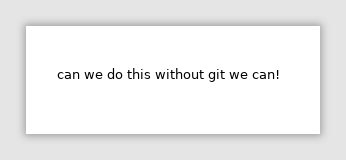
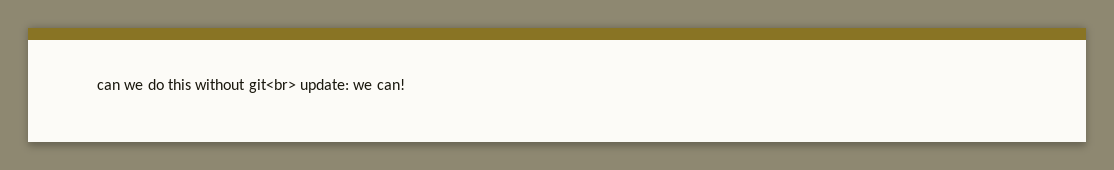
[208,69,225,82] git -> [248,79,349,93] git<br> update:

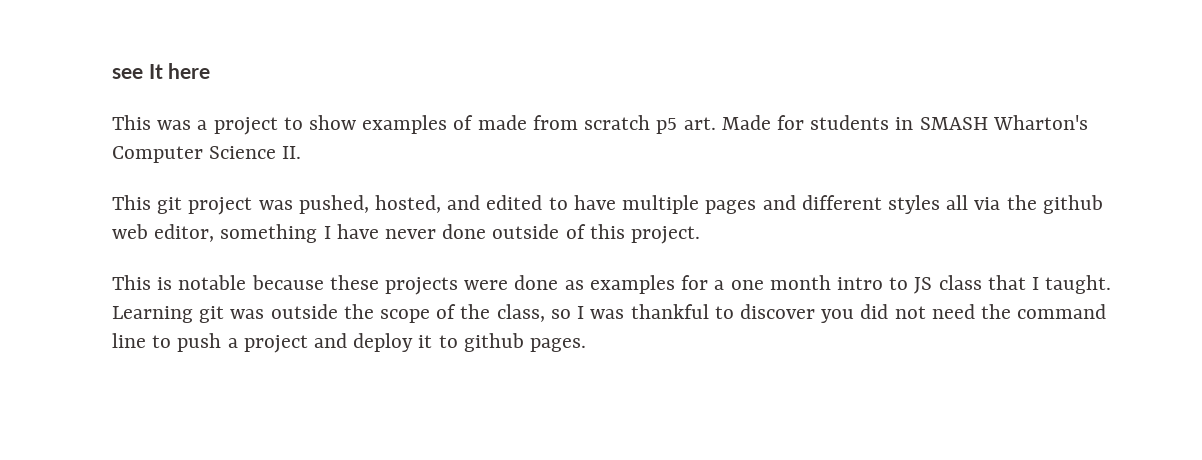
[97,79,405,93] can we do this without git<br> update: we can! -> [112,63,211,79] [112,115,1088,135] [112,146,302,163] [112,195,1103,215] [112,224,701,244] [112,275,1112,295] [112,304,1107,323] [112,333,587,353] see It here // This was a project to show examples of made from scratch p5 art. Made for students in SMASH Wharton's Computer Science II. // This git project was pushed, hosted, and edited to have multiple pages and different styles all via the github web editor, something I have never done outside of this project. // This is notable because these projects were done as examples for a one month intro to JS class that I taught. Learning git was outside the scope of the class, so I was thankful to discover you did not need the command line to push a project and deploy it to github pages.

